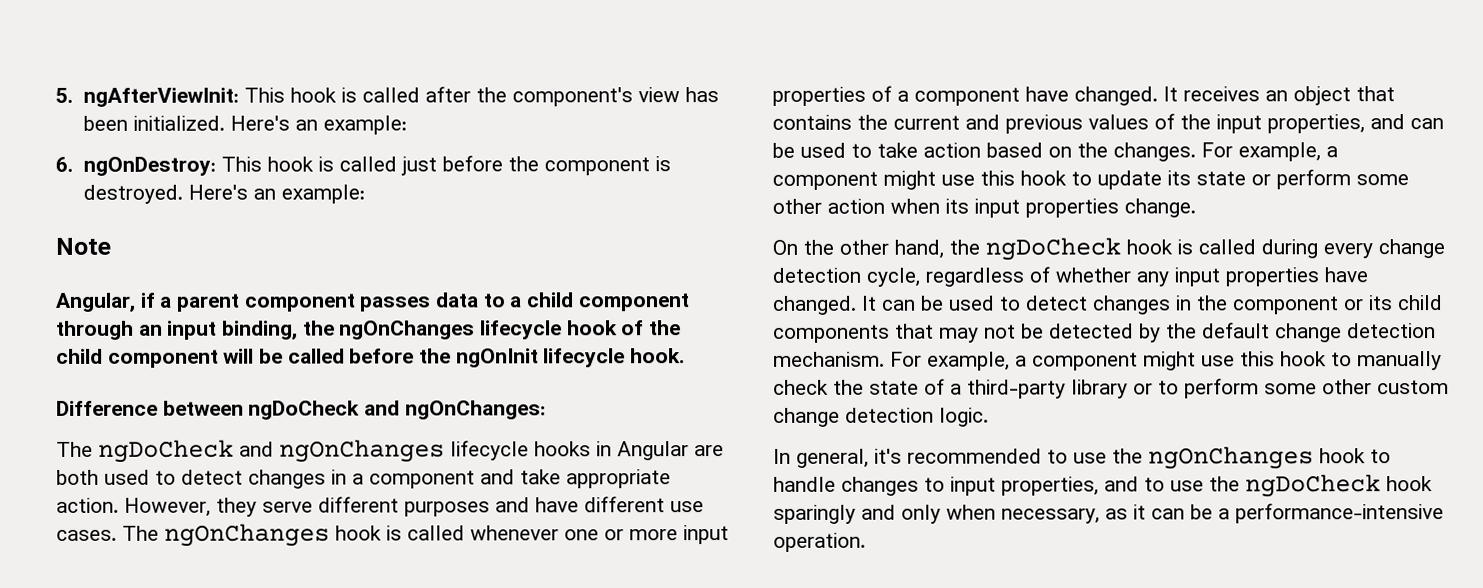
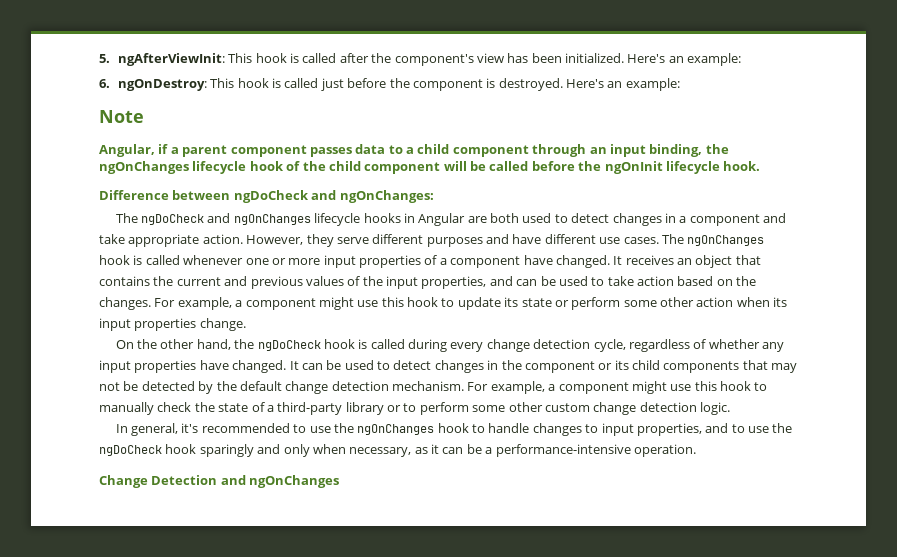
(866, 542) none -> [99,475,340,488] // Change Detection and ngOnChanges

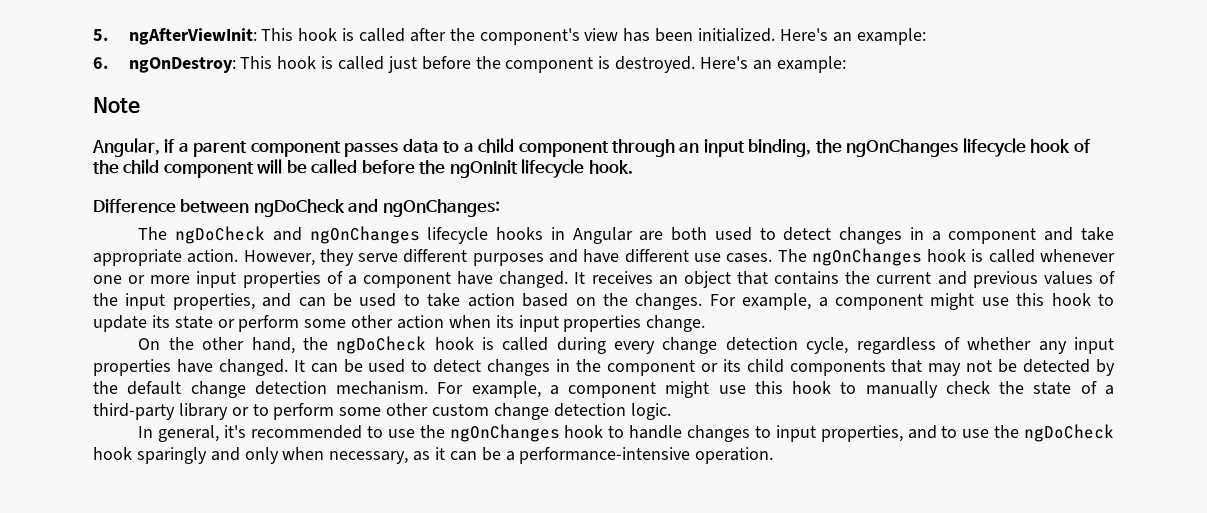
[99,475,340,488] // Change Detection and ngOnChanges -> (774, 455) none

